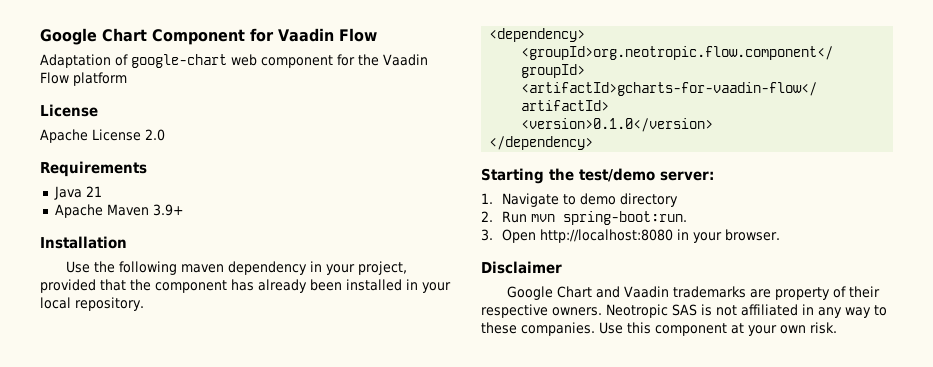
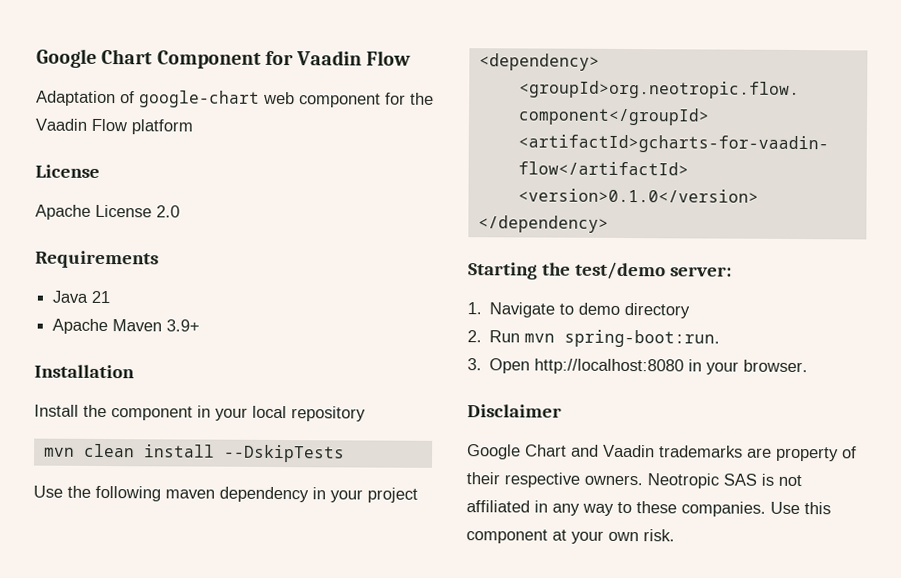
(127, 242) none -> [34,404,366,422] [43,443,345,463] // Install the component in your local repository // mvn clean install --DskipTests
[357,261,407,275] [40,279,451,293] [40,297,144,311] project, provided that the component has already been installed in your local repository. -> [367,487,418,503] project

